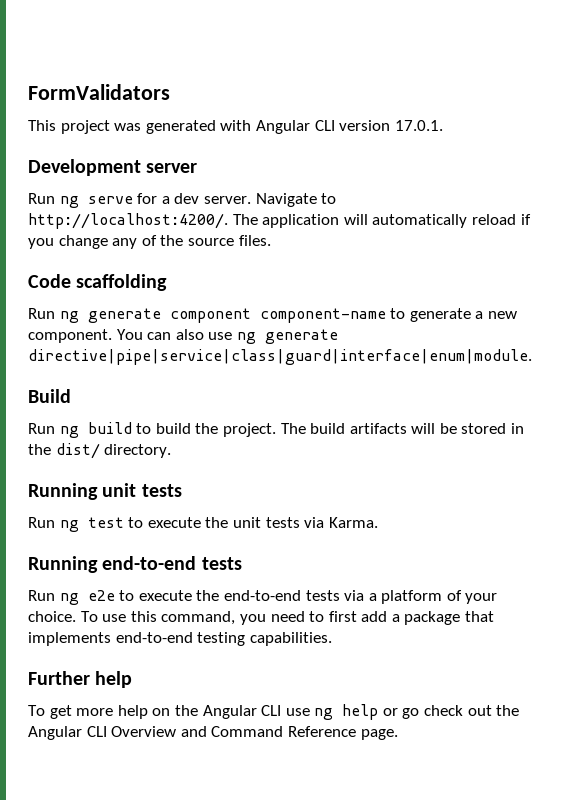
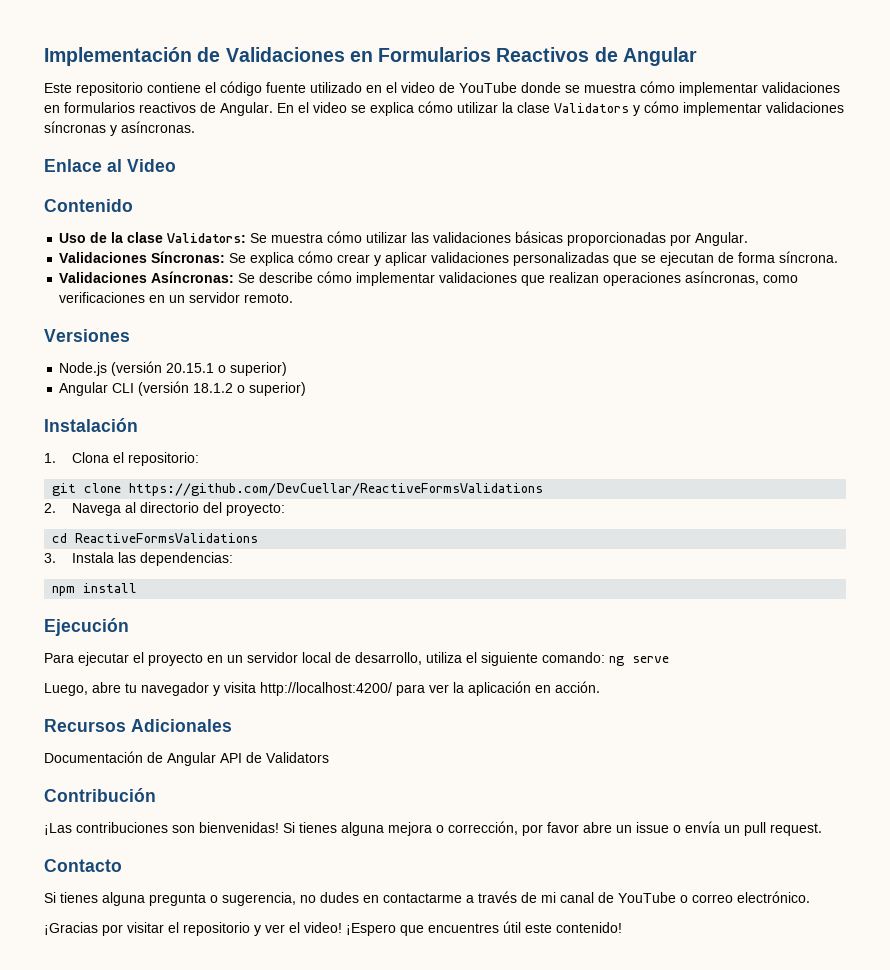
[28,84,170,100] [28,120,443,134] [28,159,198,176] [28,193,337,208] [28,213,531,229] [28,235,271,249] [28,274,168,291] [28,308,517,323] [28,329,338,344] [28,349,532,365] [28,389,71,403] [28,422,525,438] [28,443,172,459] [28,483,182,500] [28,517,378,532] [28,556,242,573] [28,590,498,605] [28,611,495,625] [28,632,332,646] [28,671,133,688] [28,704,520,720] [28,726,398,740] FormValidators // This project was generated with Angular CLI version 17.0.1. // Development server // Run ng serve for a dev server. Navigate to http://localhost:4200/. The application will automatically reload if you change any of the source files. // Code scaffolding // Run ng generate component component-name to generate a new component. You can also use ng generate directive|pipe|service|class|guard|interface|enum|module. // Build // Run ng build to build the project. The build artifacts will be stored in the dist/ directory. // Running unit tests // Run ng test to execute the unit tests via Karma. // Running end-to-end tests // Run ng e2e to execute the end-to-end tests via a platform of your choice. To use this command, you need to first add a package that implements end-to-end testing capabilities. // Further help // To get more help on the Angular CLI use ng help or go check out the Angular CLI Overview and Command Reference page. -> [44,47,697,66] [44,81,840,96] [44,101,844,116] [44,121,195,136] [44,159,176,172] [44,199,133,212] [59,231,749,246] [59,251,839,266] [59,271,799,286] [59,292,294,303] [44,329,130,342] [59,361,288,376] [59,381,307,396] [44,418,138,432] [44,452,199,466] [52,483,544,496] [44,502,285,516] [52,533,259,543] [44,552,233,566] [52,583,138,596] [44,618,129,636] [44,652,669,666] [44,681,600,696] [44,719,232,732] [44,751,329,766] [44,788,156,802] [44,821,822,836] [44,859,122,872] [44,891,810,906] [44,921,622,936] Implementación de Validaciones en Formularios Reactivos de Angular // Este repositorio contiene el código fuente utilizado en el video de YouTube donde se muestra cómo implementar validaciones en formularios reactivos de Angular. En el video se explica cómo utilizar la clase Validators y cómo implementar validaciones síncronas y asíncronas. // Enlace al Video // Contenido // Uso de la clase Validators: Se muestra cómo utilizar las validaciones básicas proporcionadas por Angular. // Validaciones Síncronas: Se explica cómo crear y aplicar validaciones personalizadas que se ejecutan de forma síncrona. // Validaciones Asíncronas: Se describe cómo implementar validaciones que realizan operaciones asíncronas, como verificaciones en un servidor remoto. // Versiones // Node.js (versión 20.15.1 o superior) // Angular CLI (versión 18.1.2 o superior) // Instalación // 1. Clona el repositorio: // git clone https://github.com/DevCuellar/ReactiveFormsValidations // 2. Navega al directorio del proyecto: // cd ReactiveFormsValidations // 3. Instala las dependencias: // npm install // Ejecución // Para ejecutar el proyecto en un servidor local de desarrollo, utiliza el siguiente comando: ng serve // Luego, abre tu navegador y visita http://localhost:4200/ para ver la aplicación en acción. // Recursos Adicionales // Documentación de Angular API de Validators // Contribución // ¡Las contribuciones son bienvenidas! Si tienes alguna mejora o corrección, por favor abre un issue o envía un pull request. // Contacto // Si tienes alguna pregunta o sugerencia, no dudes en contactarme a través de mi canal de YouTube o correo electrónico. // ¡Gracias por visitar el repositorio y ver el video! ¡Espero que encuentres útil este contenido!

